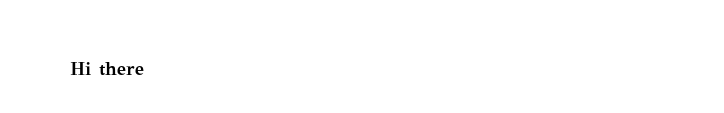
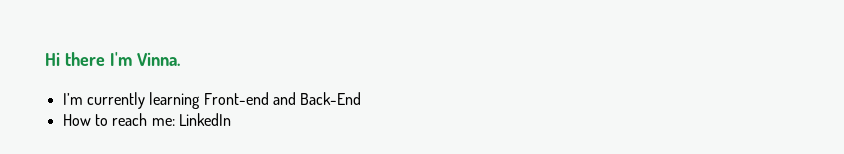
(144, 69) none -> [109,52,180,66] [62,92,362,109] [62,113,231,126] I'm Vinna. // I’m currently learning Front-end and Back-End // How to reach me: LinkedIn

